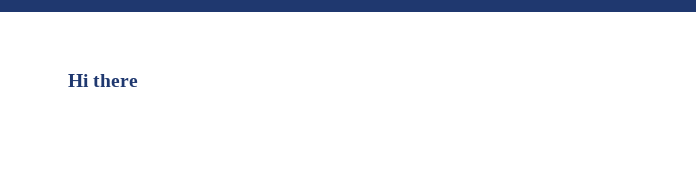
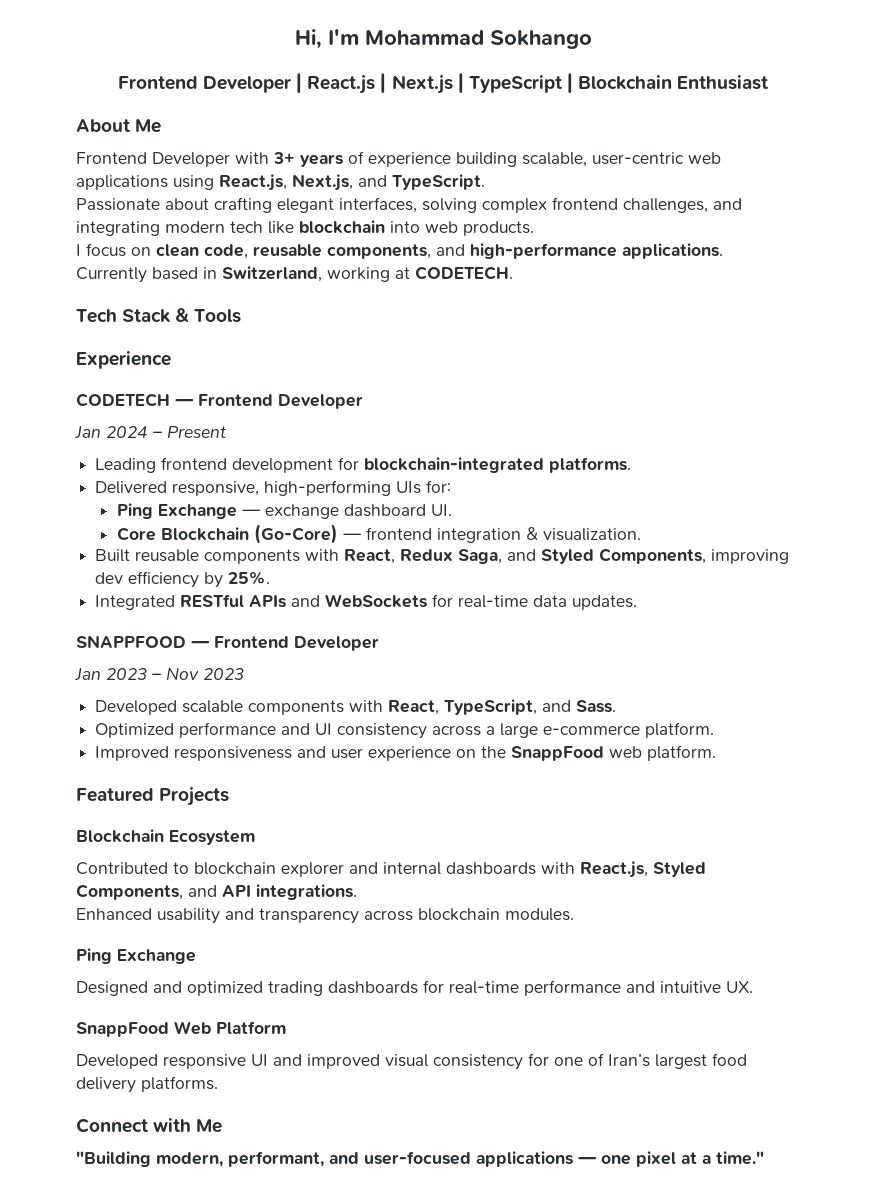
[68,74,139,87] Hi there -> [294,29,592,49] [117,73,769,94] [76,119,162,133] [76,151,721,167] [76,174,485,191] [76,197,742,213] [76,220,534,236] [76,243,723,259] [76,266,513,283] [76,308,242,323] [76,351,171,369] [76,393,363,409] [75,426,226,439] [95,457,632,473] [95,480,452,496] [116,503,452,519] [116,524,641,544] [95,548,790,564] [95,571,271,588] [95,594,638,610] [76,635,379,651] [75,667,244,681] [95,699,617,715] [95,722,715,739] [95,745,717,761] [76,787,230,806] [76,829,255,845] [76,861,706,878] [76,884,357,900] [76,908,574,924] [76,948,196,964] [76,980,753,996] [76,1021,286,1037] [76,1053,747,1070] [76,1076,218,1093] [76,1118,223,1133] [76,1151,764,1167] Hi, I'm Mohammad Sokhango // Frontend Developer | React.js | Next.js | TypeScript | Blockchain Enthusiast // About Me // Frontend Developer with 3+ years of experience building scalable, user-centric web applications using React.js, Next.js, and TypeScript. // Passionate about crafting elegant interfaces, solving complex frontend challenges, and integrating modern tech like blockchain into web products. // I focus on clean code, reusable components, and high-performance applications. // Currently based in Switzerland, working at CODETECH. // Tech Stack & Tools // Experience // CODETECH — Frontend Developer // Jan 2024 – Present // Leading frontend development for blockchain-integrated platforms. // Delivered responsive, high-performing UIs for: // Ping Exchange — exchange dashboard UI. // Core Blockchain (Go-Core) — frontend integration & visualization. // Built reusable components with React, Redux Saga, and Styled Components, improving dev efficiency by 25%. // Integrated RESTful APIs and WebSockets for real-time data updates. // SNAPPFOOD — Frontend Developer // Jan 2023 – Nov 2023 // Developed scalable components with React, TypeScript, and Sass. // Optimized performance and UI consistency across a large e-commerce platform. // Improved responsiveness and user experience on the SnappFood web platform. // Featured Projects // Blockchain Ecosystem // Contributed to blockchain explorer and internal dashboards with React.js, Styled Components, and API integrations. // Enhanced usability and transparency across blockchain modules. // Ping Exchange // Designed and optimized trading dashboards for real-time performance and intuitive UX. // SnappFood Web Platform // Developed responsive UI and improved visual consistency for one of Iran’s largest food delivery platforms. // Connect with Me // "Building modern, performant, and user-focused applications — one pixel at a time."

